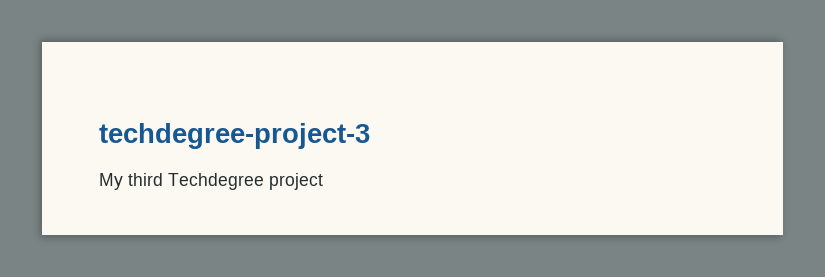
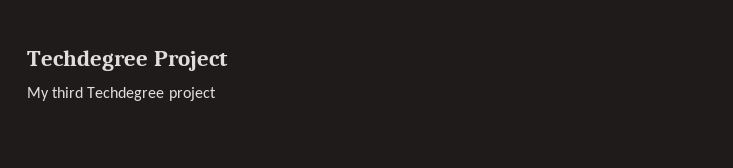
[99,123,370,149] techdegree-project-3 -> [27,50,229,71] Techdegree Project

